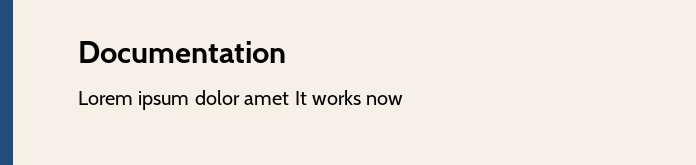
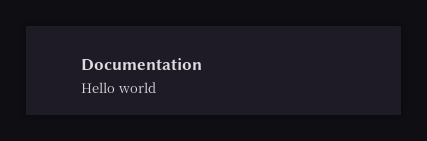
[78,90,404,110] Lorem ipsum dolor amet It works now -> [81,82,156,93] Hello world

